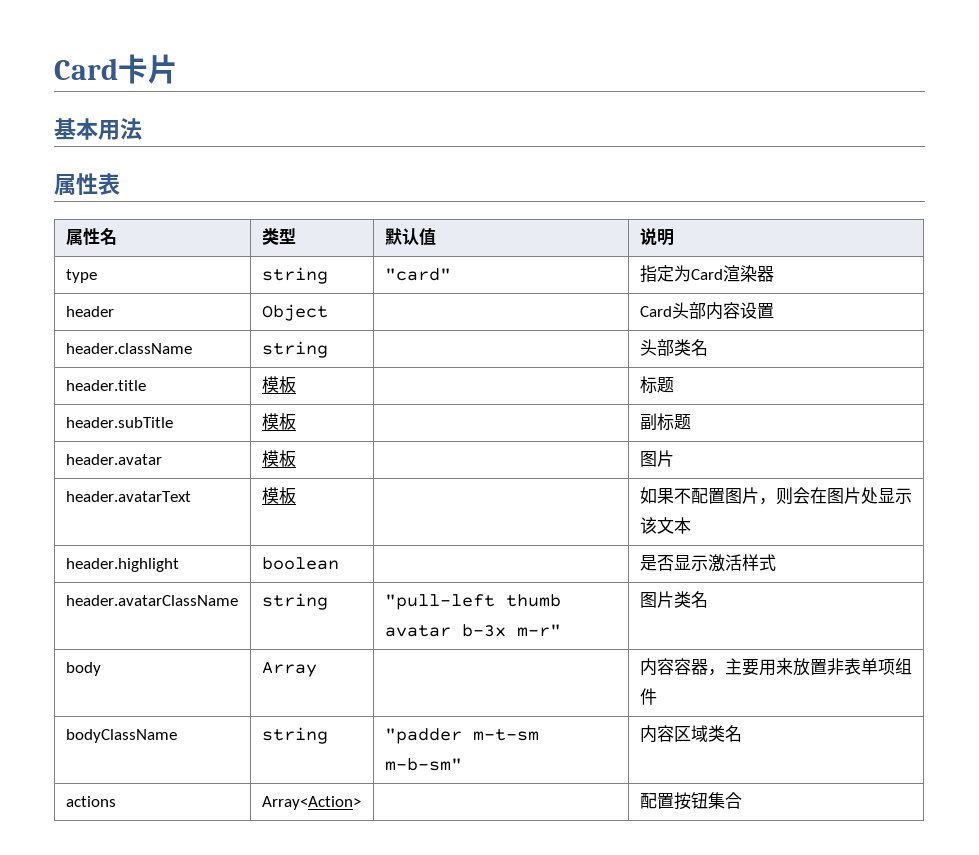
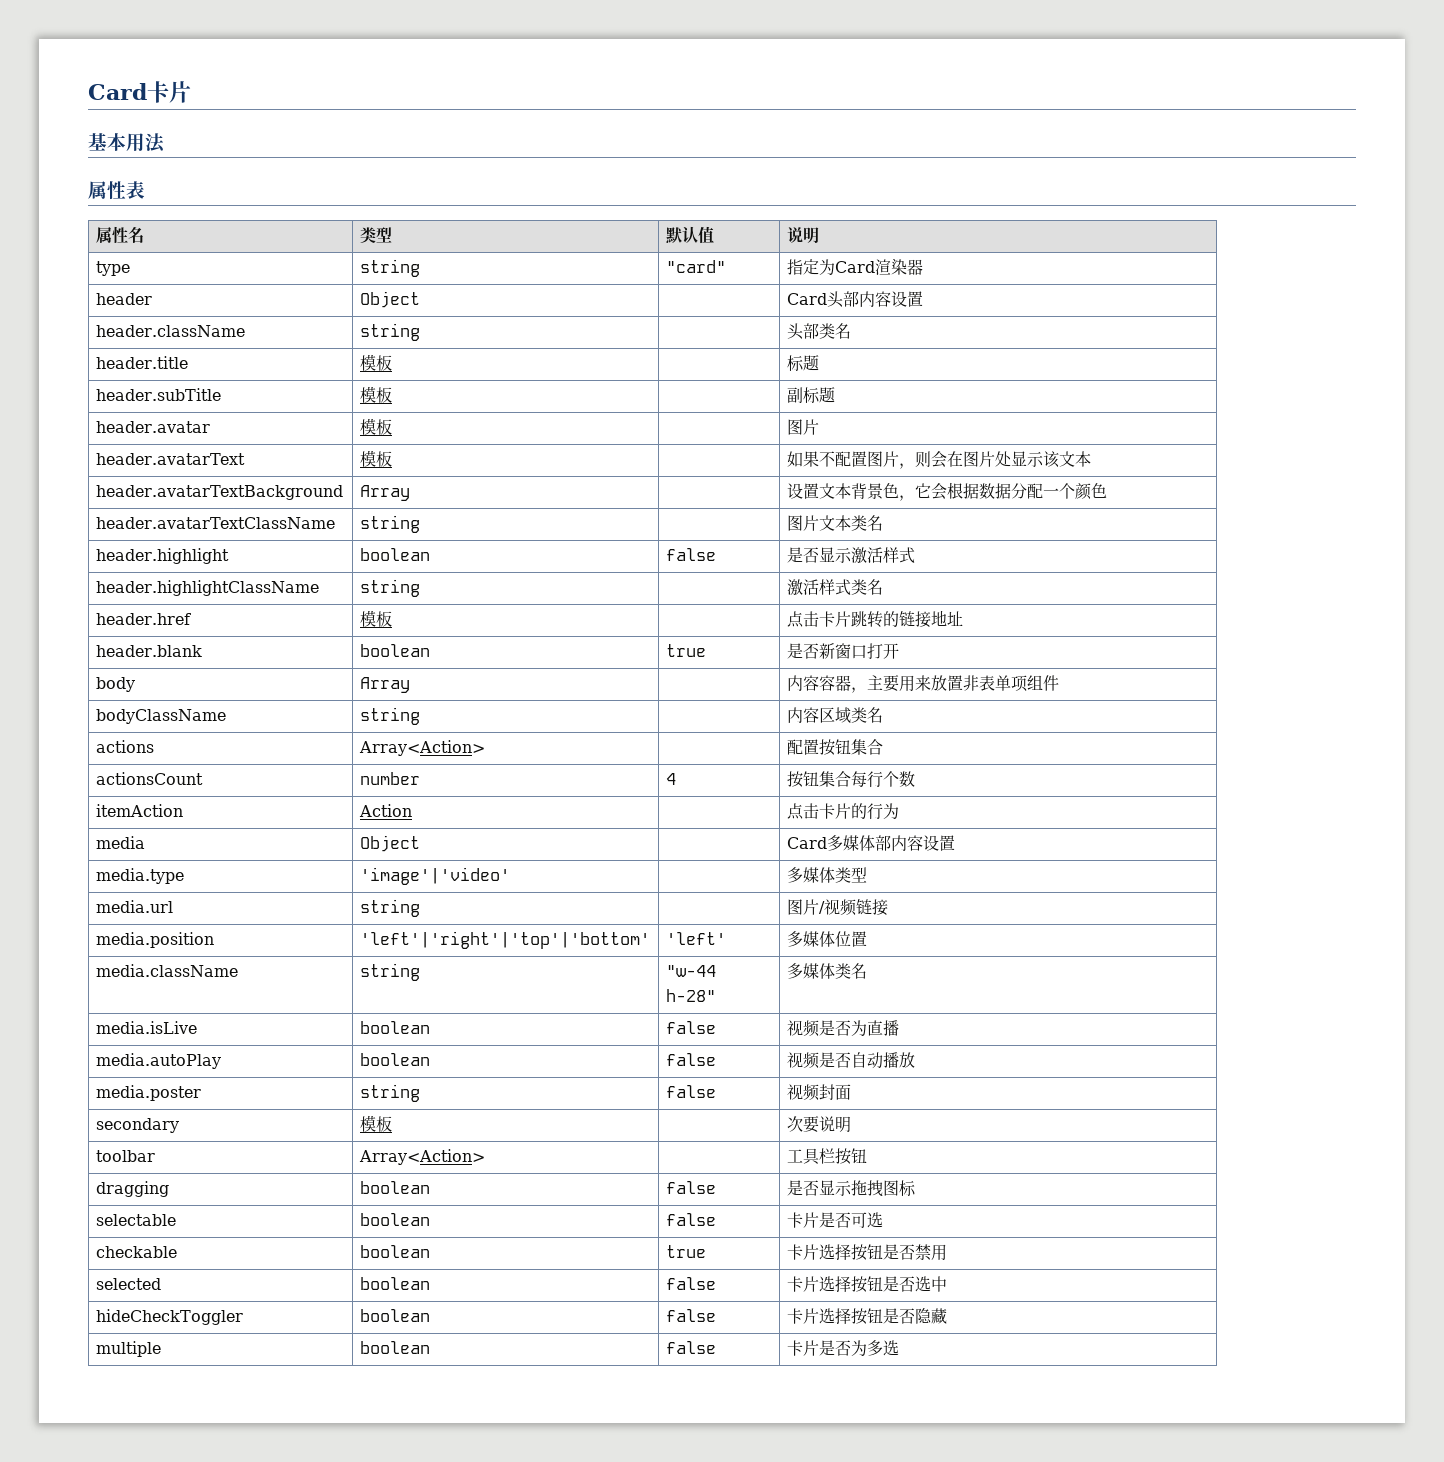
(691, 525) none -> [95,485,344,500] [359,485,410,501] [786,482,1107,501] [95,517,336,529] [359,515,420,533] [786,515,883,531] // header.avatarTextBackground | Array | | 设置文本背景色，它会根据数据分配一个颜色 // header.avatarTextClassName | string | | 图片文本类名
(339, 563) none -> [665,548,716,561] false
[65,595,238,606] [261,593,328,610] [384,594,561,610] [384,624,561,637] [639,591,708,608] header.avatarClassName | string | "pull-left thumb avatar b-3x m-r" | 图片类名 -> [95,580,319,596] [359,579,420,597] [786,579,883,596] [95,613,191,625] [359,610,392,627] [786,610,963,628] [95,645,202,657] [359,644,430,657] [665,644,706,657] [786,643,899,659] header.highlightClassName | string | | 激活样式类名 // header.href | 模板 | | 点击卡片跳转的链接地址 // header.blank | boolean | true | 是否新窗口打开
[384,728,539,744] [384,758,462,771] "padder m-t-sm m-b-sm" -> (420, 716) none
(742, 800) none -> [95,772,203,785] [359,772,420,785] [665,773,676,785] [786,771,915,788] [95,804,183,817] [358,804,412,817] [786,803,899,820] [95,836,145,849] [359,835,420,852] [786,835,955,851] [95,868,184,884] [359,867,510,885] [786,867,867,883] [95,900,173,913] [359,899,420,917] [786,899,888,916] [95,932,214,948] [359,931,650,949] [665,932,726,945] [786,931,867,947] [95,964,238,977] [359,963,420,981] [665,965,716,977] [665,989,716,1002] [786,963,867,979] [95,1021,197,1034] [359,1021,430,1034] [665,1021,716,1034] [786,1020,899,1037] [95,1053,221,1069] [359,1053,430,1066] [665,1053,716,1066] [786,1052,915,1069] [95,1085,201,1101] [359,1084,420,1102] [665,1085,716,1098] [786,1084,851,1101] [95,1118,179,1133] [359,1115,392,1132] [786,1116,851,1133] [95,1150,155,1162] [358,1149,485,1165] [786,1148,867,1165] [95,1181,169,1197] [359,1181,430,1194] [665,1181,716,1194] [786,1180,916,1197] [95,1214,176,1226] [359,1213,430,1226] [665,1213,716,1226] [786,1212,883,1228] [95,1246,177,1258] [359,1245,430,1258] [665,1245,706,1258] [786,1244,947,1261] [95,1278,161,1290] [359,1277,430,1290] [665,1277,716,1290] [786,1276,947,1293] [95,1309,243,1325] [359,1309,430,1322] [665,1309,716,1322] [786,1308,947,1325] [95,1341,161,1357] [359,1341,430,1354] [665,1341,716,1354] [786,1340,899,1356] // actionsCount | number | 4 | 按钮集合每行个数 // itemAction | Action | | 点击卡片的行为 // media | Object | | Card多媒体部内容设置 // media.type | 'image'|'video' | | 多媒体类型 // media.url | string | | 图片/视频链接 // media.position | 'left'|'right'|'top'|'bottom' | 'left' | 多媒体位置 // media.className | string | "w-44 h-28" | 多媒体类名 // media.isLive | boolean | false | 视频是否为直播 // media.autoPlay | boolean | false | 视频是否自动播放 // media.poster | string | false | 视频封面 // secondary | 模板 | | 次要说明 // toolbar | Array<Action> | | 工具栏按钮 // dragging | boolean | false | 是否显示拖拽图标 // selectable | boolean | false | 卡片是否可选 // checkable | boolean | true | 卡片选择按钮是否禁用 // selected | boolean | false | 卡片选择按钮是否选中 // hideCheckToggler | boolean | false | 卡片选择按钮是否隐藏 // multiple | boolean | false | 卡片是否为多选

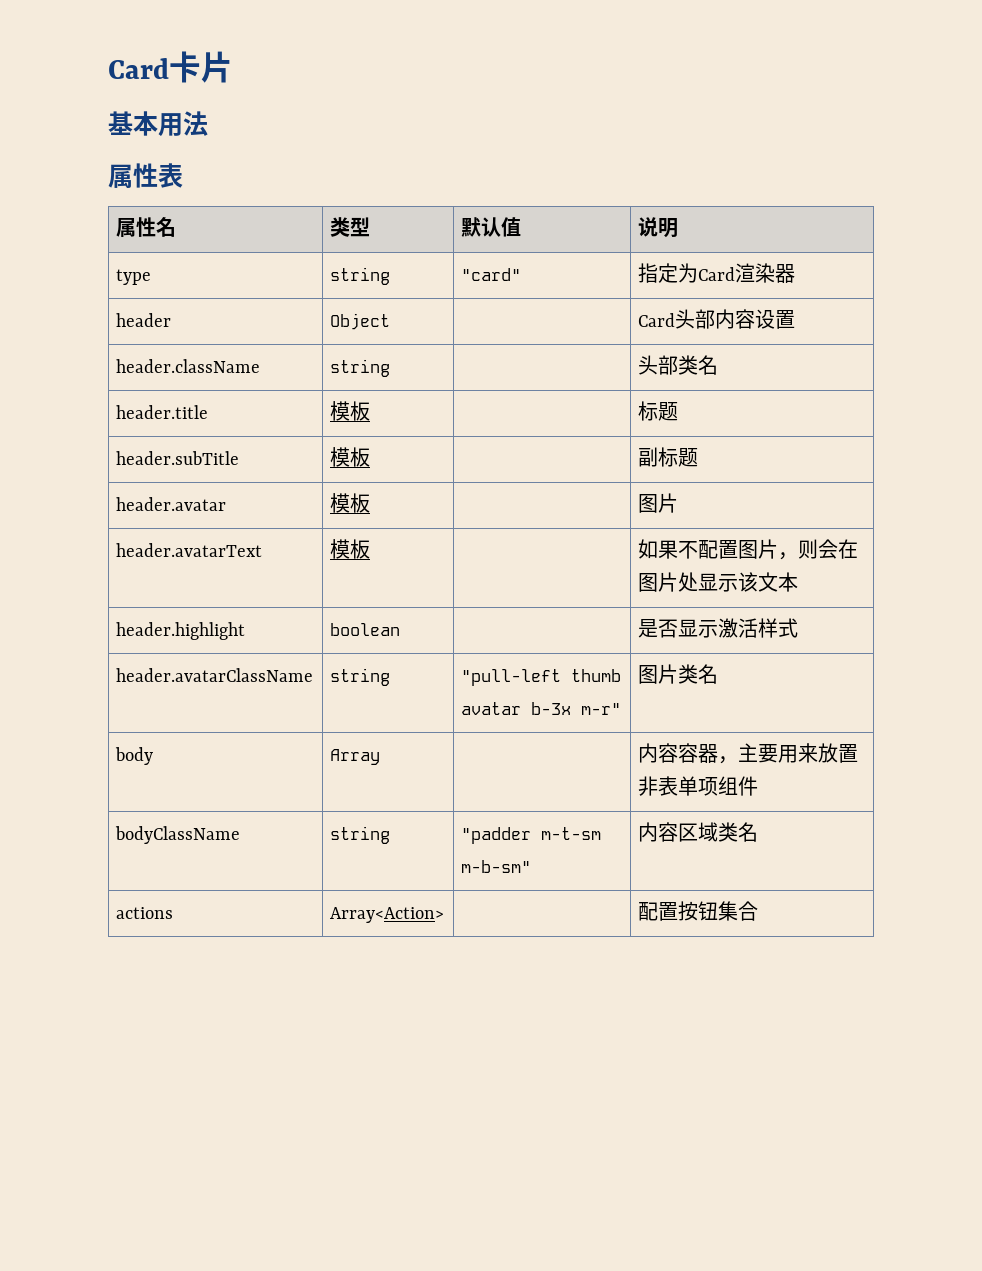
[95,485,344,500] [359,485,410,501] [786,482,1107,501] [95,517,336,529] [359,515,420,533] [786,515,883,531] // header.avatarTextBackground | Array | | 设置文本背景色，它会根据数据分配一个颜色 // header.avatarTextClassName | string | | 图片文本类名 -> (799, 582) none
[665,548,716,561] false -> (401, 629) none
[95,580,319,596] [359,579,420,597] [786,579,883,596] [95,613,191,625] [359,610,392,627] [786,610,963,628] [95,645,202,657] [359,644,430,657] [665,644,706,657] [786,643,899,659] header.highlightClassName | string | | 激活样式类名 // header.href | 模板 | | 点击卡片跳转的链接地址 // header.blank | boolean | true | 是否新窗口打开 -> [116,668,314,682] [330,668,391,686] [461,669,622,686] [461,702,622,715] [638,664,719,684] header.avatarClassName | string | "pull-left thumb avatar b-3x m-r" | 图片类名
(420, 716) none -> [461,827,602,844] [461,860,532,873] "padder m-t-sm m-b-sm"
[95,772,203,785] [359,772,420,785] [665,773,676,785] [786,771,915,788] [95,804,183,817] [358,804,412,817] [786,803,899,820] [95,836,145,849] [359,835,420,852] [786,835,955,851] [95,868,184,884] [359,867,510,885] [786,867,867,883] [95,900,173,913] [359,899,420,917] [786,899,888,916] [95,932,214,948] [359,931,650,949] [665,932,726,945] [786,931,867,947] [95,964,238,977] [359,963,420,981] [665,965,716,977] [665,989,716,1002] [786,963,867,979] [95,1021,197,1034] [359,1021,430,1034] [665,1021,716,1034] [786,1020,899,1037] [95,1053,221,1069] [359,1053,430,1066] [665,1053,716,1066] [786,1052,915,1069] [95,1085,201,1101] [359,1084,420,1102] [665,1085,716,1098] [786,1084,851,1101] [95,1118,179,1133] [359,1115,392,1132] [786,1116,851,1133] [95,1150,155,1162] [358,1149,485,1165] [786,1148,867,1165] [95,1181,169,1197] [359,1181,430,1194] [665,1181,716,1194] [786,1180,916,1197] [95,1214,176,1226] [359,1213,430,1226] [665,1213,716,1226] [786,1212,883,1228] [95,1246,177,1258] [359,1245,430,1258] [665,1245,706,1258] [786,1244,947,1261] [95,1278,161,1290] [359,1277,430,1290] [665,1277,716,1290] [786,1276,947,1293] [95,1309,243,1325] [359,1309,430,1322] [665,1309,716,1322] [786,1308,947,1325] [95,1341,161,1357] [359,1341,430,1354] [665,1341,716,1354] [786,1340,899,1356] // actionsCount | number | 4 | 按钮集合每行个数 // itemAction | Action | | 点击卡片的行为 // media | Object | | Card多媒体部内容设置 // media.type | 'image'|'video' | | 多媒体类型 // media.url | string | | 图片/视频链接 // media.position | 'left'|'right'|'top'|'bottom' | 'left' | 多媒体位置 // media.className | string | "w-44 h-28" | 多媒体类名 // media.isLive | boolean | false | 视频是否为直播 // media.autoPlay | boolean | false | 视频是否自动播放 // media.poster | string | false | 视频封面 // secondary | 模板 | | 次要说明 // toolbar | Array<Action> | | 工具栏按钮 // dragging | boolean | false | 是否显示拖拽图标 // selectable | boolean | false | 卡片是否可选 // checkable | boolean | true | 卡片选择按钮是否禁用 // selected | boolean | false | 卡片选择按钮是否选中 // hideCheckToggler | boolean | false | 卡片选择按钮是否隐藏 // multiple | boolean | false | 卡片是否为多选 -> (759, 911) none

